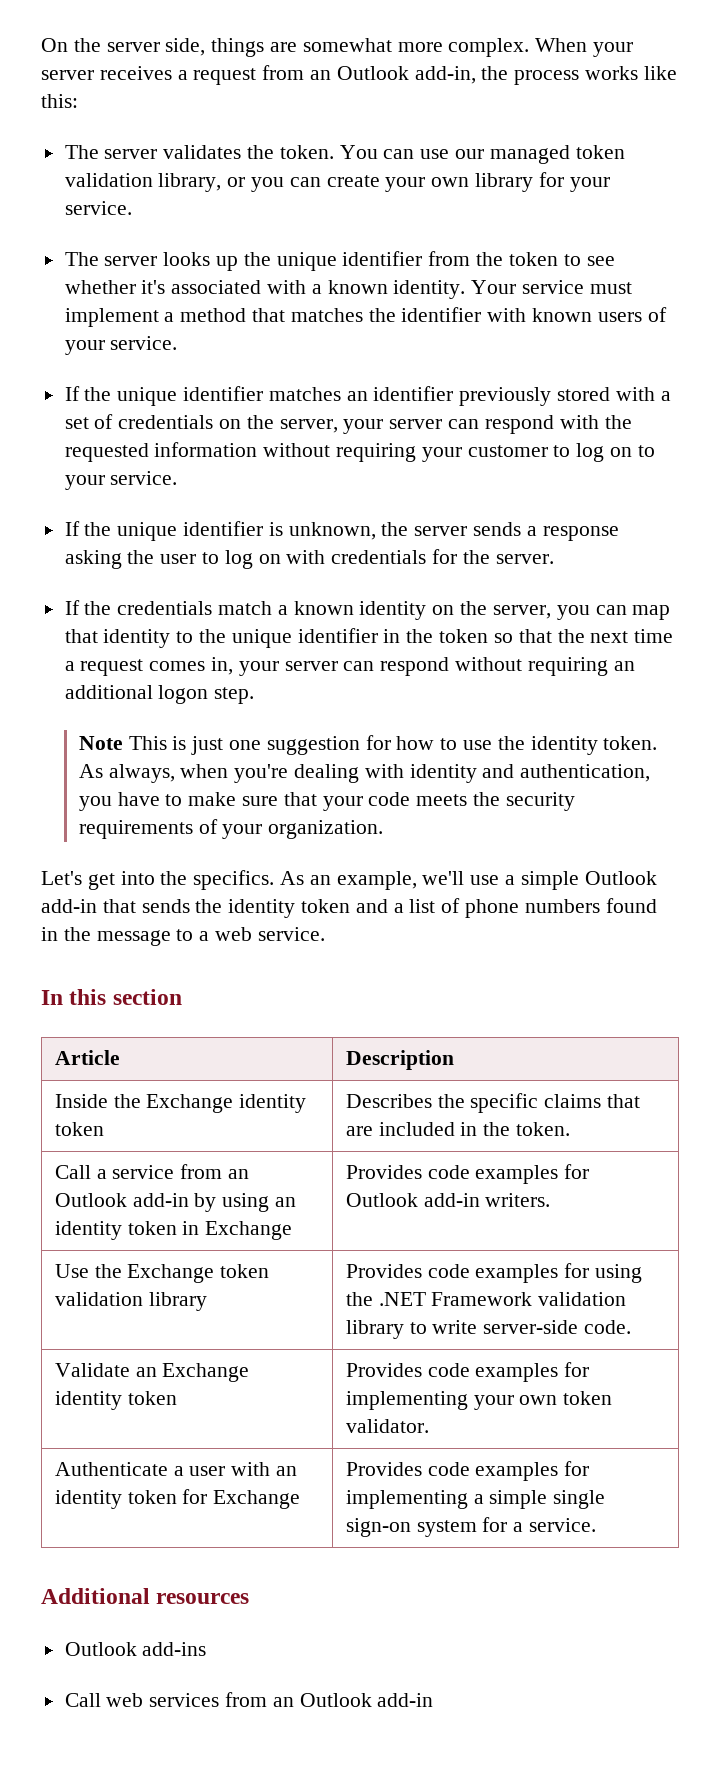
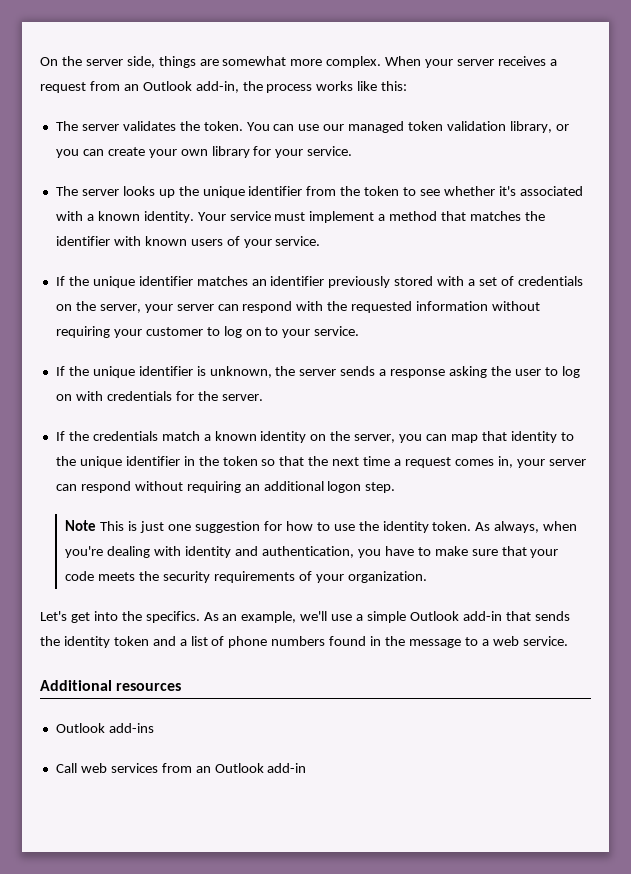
[41,989,182,1005] [54,1050,120,1065] [345,1050,454,1070] [54,1094,307,1113] [54,1122,104,1136] [345,1093,640,1113] [345,1122,570,1136] [54,1164,249,1179] [54,1193,296,1212] [54,1221,293,1240] [345,1164,590,1184] [345,1193,551,1207] [54,1264,270,1283] [54,1292,207,1311] [345,1263,642,1283] [345,1292,627,1306] [345,1320,631,1339] [54,1363,250,1382] [54,1391,177,1410] [345,1362,590,1382] [345,1391,613,1410] [345,1419,429,1433] [54,1462,297,1476] [54,1489,301,1509] [345,1461,590,1481] [345,1490,606,1509] [345,1517,596,1537] // In this section // Article | Description // Inside the Exchange identity token | Describes the specific claims that are included in the token. // Call a service from an Outlook add-in by using an identity token in Exchange | Provides code examples for Outlook add-in writers. // Use the Exchange token validation library | Provides code examples for using the .NET Framework validation library to write server-side code. // Validate an Exchange identity token | Provides code examples for implementing your own token validator. // Authenticate a user with an identity token for Exchange | Provides code examples for implementing a simple single sign-on system for a service. -> (568, 641) none

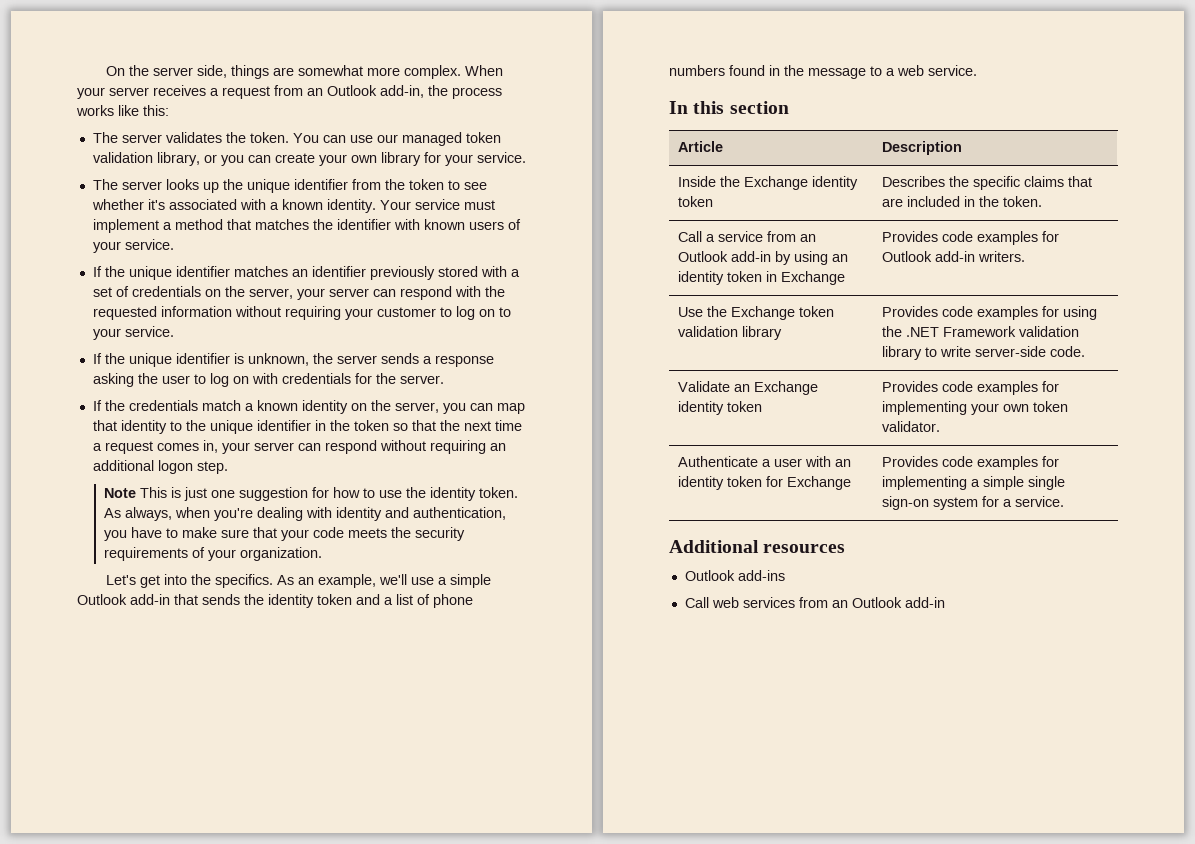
(568, 641) none -> [669,101,789,114] [678,141,724,152] [882,141,963,155] [678,176,859,190] [678,196,714,207] [882,176,1093,190] [882,196,1043,207] [678,231,817,242] [678,251,849,265] [678,271,846,285] [882,231,1060,245] [882,251,1026,262] [678,306,835,320] [678,326,783,340] [882,306,1098,320] [882,326,1080,337] [882,346,1086,360] [678,381,819,395] [678,401,763,415] [882,381,1060,395] [882,401,1069,415] [882,421,941,432] [678,456,852,467] [678,476,852,490] [882,456,1060,470] [882,476,1066,490] [882,496,1065,510] // In this section // Article | Description // Inside the Exchange identity token | Describes the specific claims that are included in the token. // Call a service from an Outlook add-in by using an identity token in Exchange | Provides code examples for Outlook add-in writers. // Use the Exchange token validation library | Provides code examples for using the .NET Framework validation library to write server-side code. // Validate an Exchange identity token | Provides code examples for implementing your own token validator. // Authenticate a user with an identity token for Exchange | Provides code examples for implementing a simple single sign-on system for a service.

